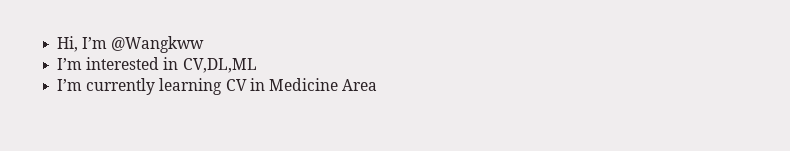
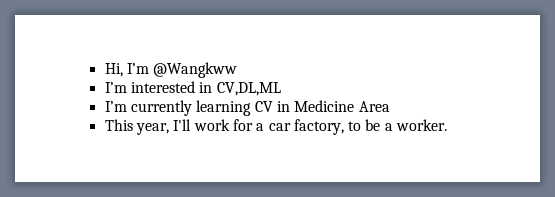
(378, 85) none -> [104,119,448,135] // This year, I'll work for a car factory, to be a worker.

